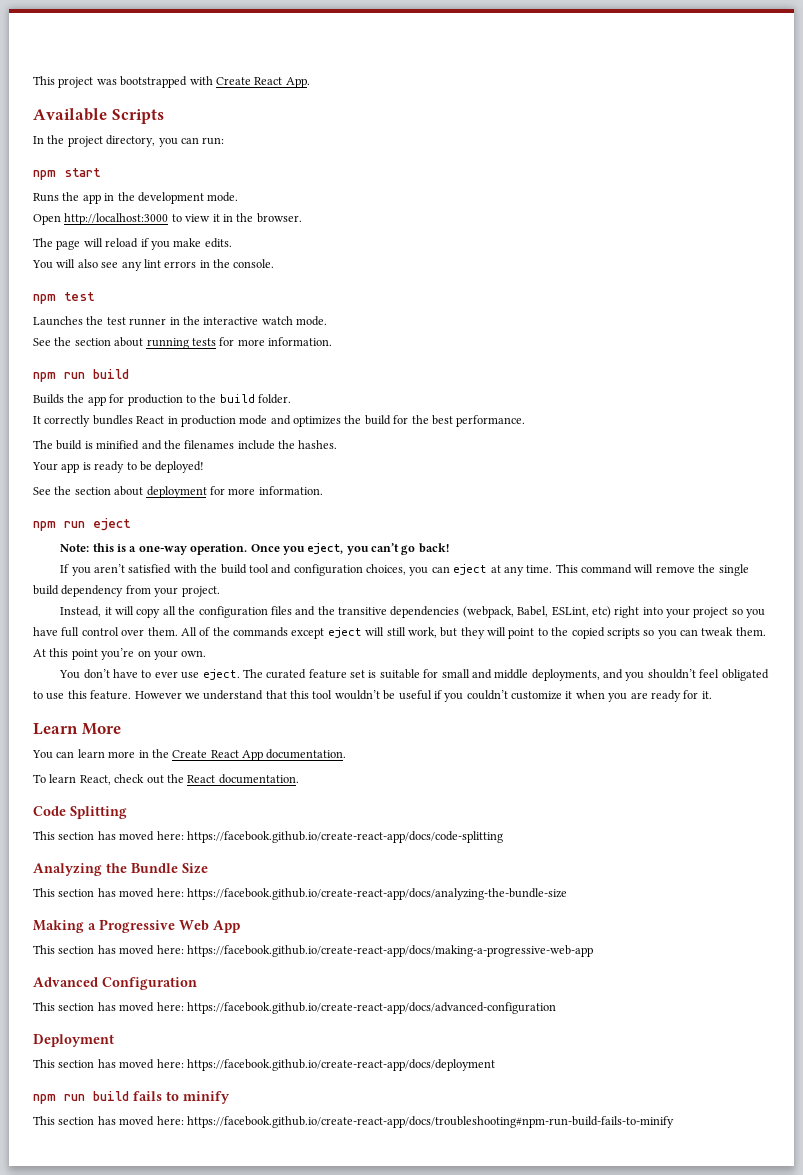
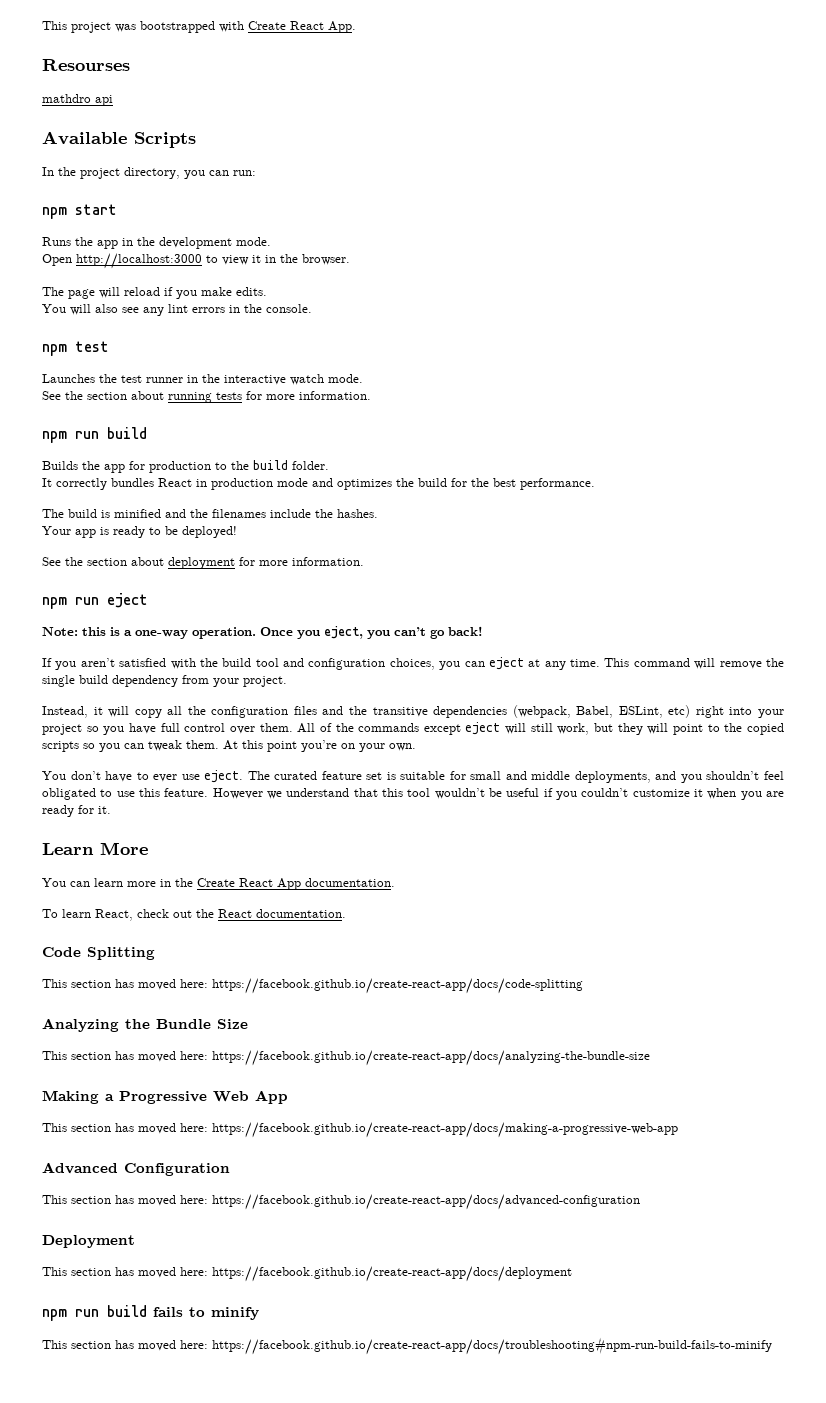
(310, 82) none -> [42,59,130,71] [42,94,113,106] // Resourses // mathdro api

